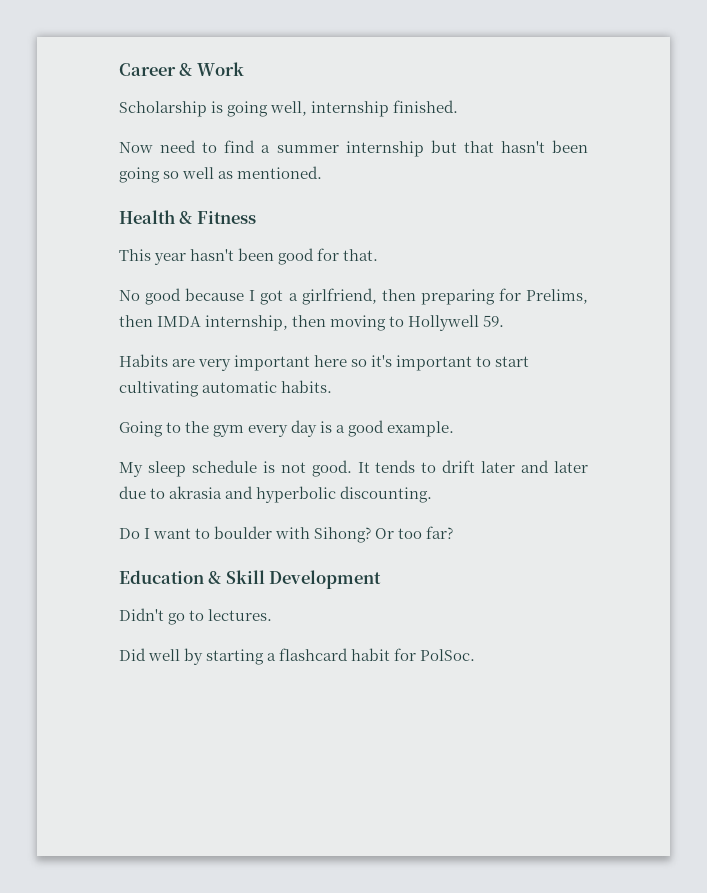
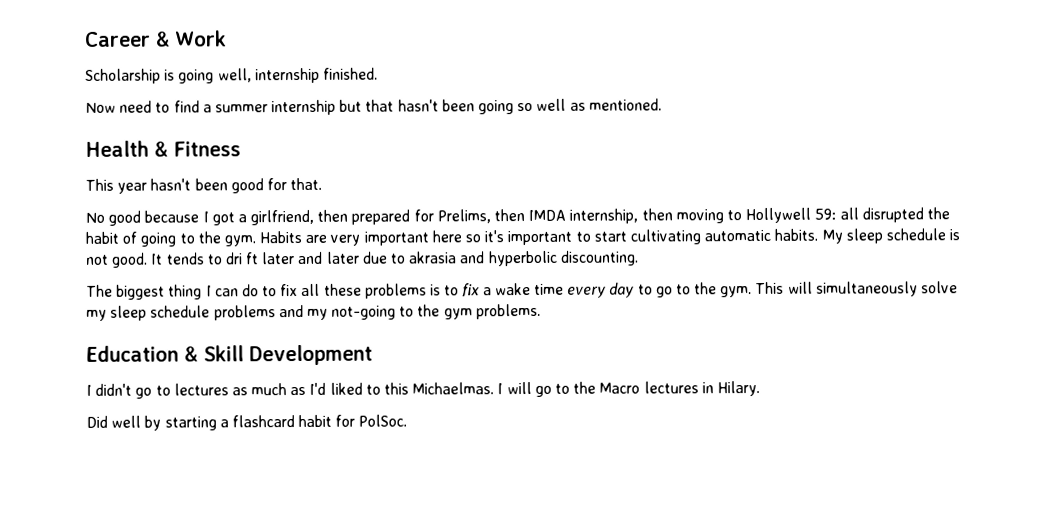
[420,289,495,305] preparing -> [351,209,411,225] prepared
[483,315,505,327] 59. // -> [814,207,950,223] [85,231,256,247] 59: all disrupted the habit of going to the gym.
[119,420,455,437] // Going to the gym every day is a good example. // -> (819, 234) none
[442,460,476,473] drift -> [224,252,260,265] dri ft
[119,526,454,543] [119,570,382,589] [119,608,273,625] Do I want to boulder with Sihong? Or too far? // Education & Skill Development // Didn't go to lectures. -> [86,281,958,300] [86,303,541,321] [86,344,373,366] [86,380,760,399] The biggest thing I can do to fix all these problems is to fix a wake time every day to go to the gym. This will simultaneously solve my sleep schedule problems and my not-going to the gym problems. // Education & Skill Development // I didn't go to lectures as much as I'd liked to this Michaelmas. I will go to the Macro lectures in Hilary.

